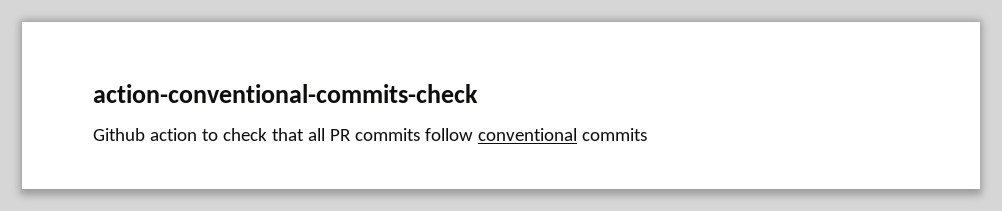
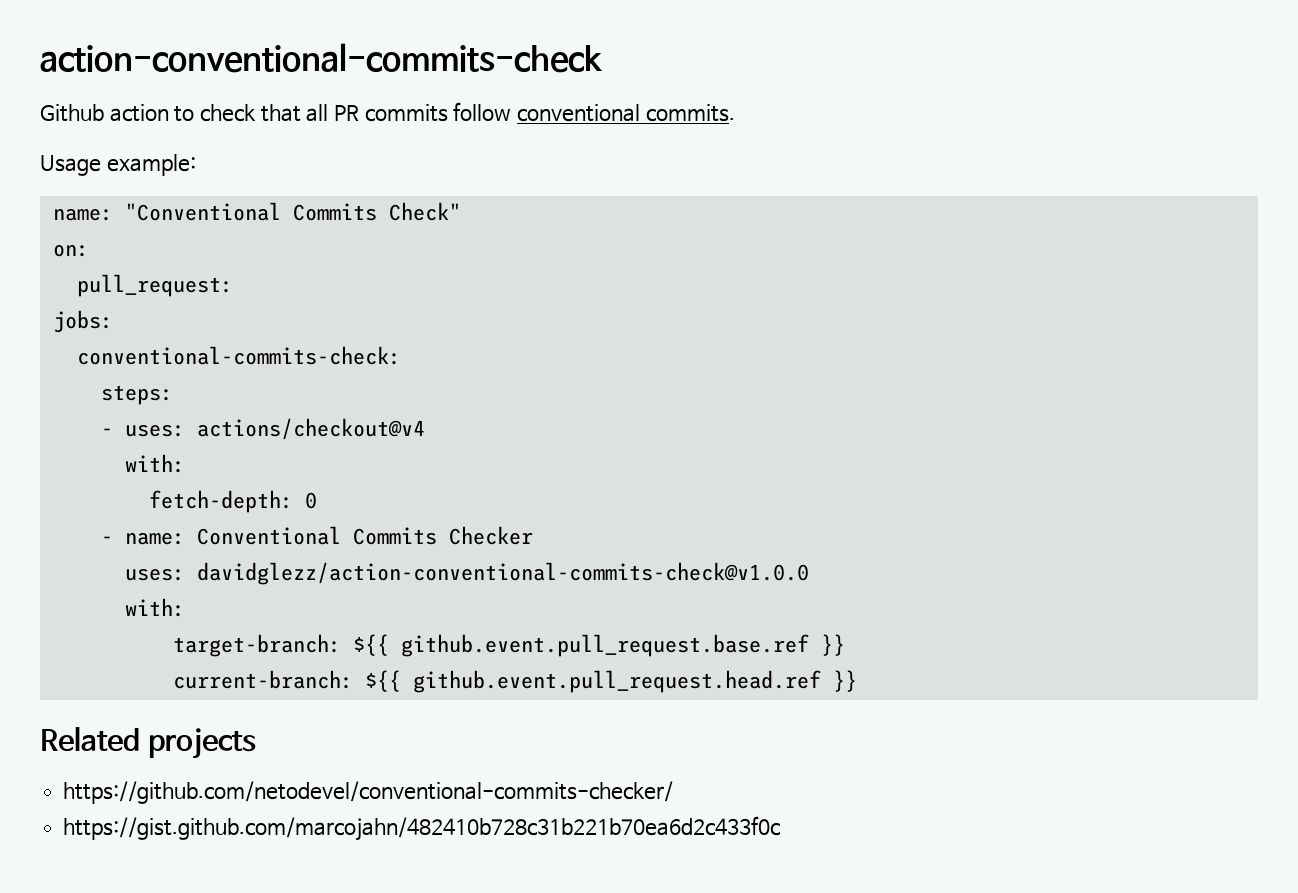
[581,128,647,141] commits -> [645,104,735,122] [40,154,196,176] [52,202,461,221] [52,244,89,257] [76,274,233,297] [52,310,113,333] [76,346,401,365] [100,385,173,405] [100,418,425,440] [124,454,185,473] [148,490,317,513] [100,526,533,545] [124,562,809,585] [124,598,185,617] [172,634,845,657] [172,670,857,693] [40,726,256,759] [63,781,674,804] [63,816,781,841] commits. // Usage example: // name: "Conventional Commits Check" // on: // pull_request: // jobs: // conventional-commits-check: // steps: // - uses: actions/checkout@v4 // with: // fetch-depth: 0 // - name: Conventional Commits Checker // uses: davidglezz/action-conventional-commits-check@v1.0.0 // with: // target-branch: ${{ github.event.pull_request.base.ref }} // current-branch: ${{ github.event.pull_request.head.ref }} // Related projects // https://github.com/netodevel/conventional-commits-checker/ // https://gist.github.com/marcojahn/482410b728c31b221b70ea6d2c433f0c

